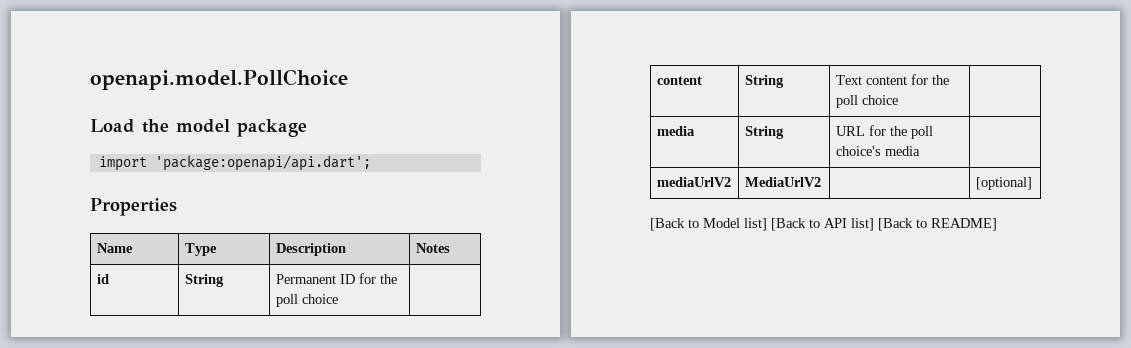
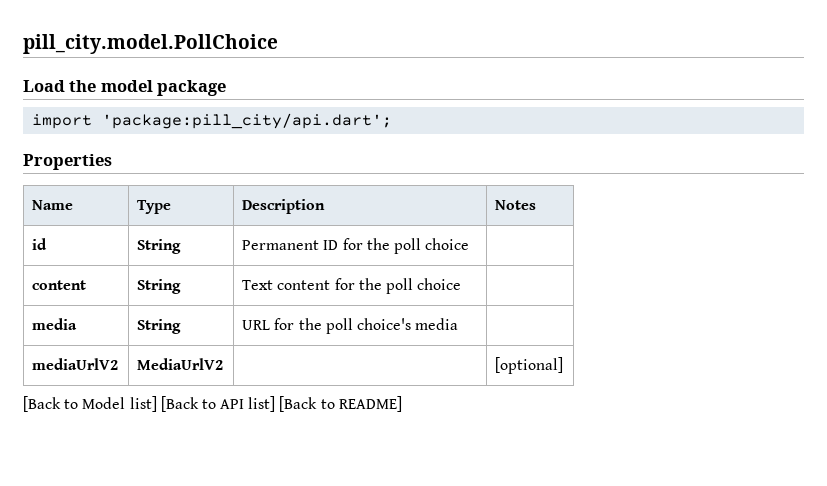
[90,69,348,90] openapi.model.PollChoice -> [23,34,278,54] pill_city.model.PollChoice
[154,155,371,171] 'package:openapi/api.dart'; -> [102,113,393,129] 'package:pill_city/api.dart';

